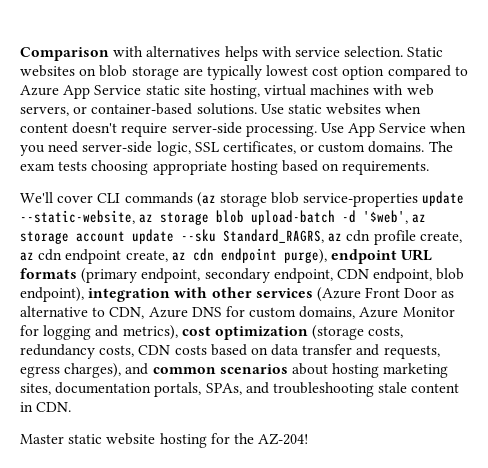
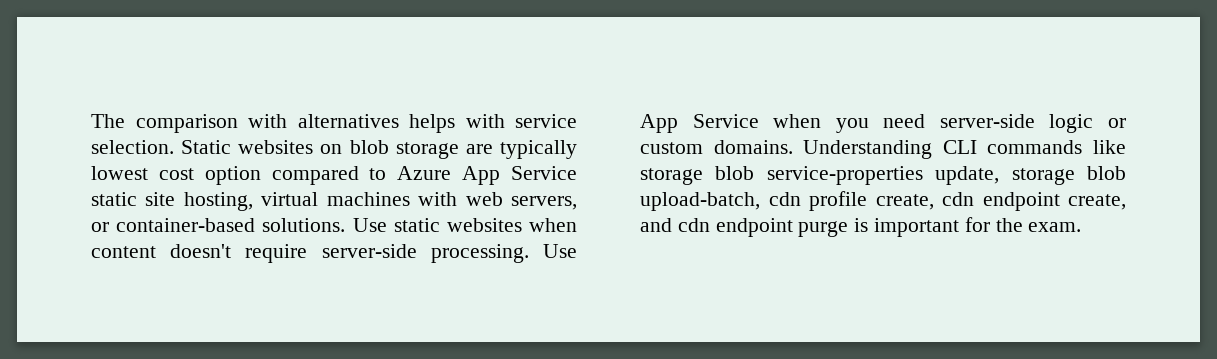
[20,47,109,61] Comparison -> [91,114,238,133] The comparison
[156,141,453,156] [20,160,430,175] [20,192,94,203] logic, SSL certificates, or custom domains. The exam tests choosing appropriate hosting based on requirements. // We'll cover -> [1049,114,1126,133] [640,140,933,159] logic or custom domains. Understanding
[196,192,216,207] (az -> [1093,140,1126,154] like
[422,191,465,206] [20,210,427,225] [20,229,343,244] update --static-website, az storage blob upload-batch -d '$web', az storage account update --sku Standard_RAGRS, az -> [935,166,1126,185] [640,192,760,211] update, storage blob upload-batch,
[20,252,34,261] az -> (934, 202) none
[171,248,433,264] [20,268,465,283] [20,287,455,302] [20,306,455,319] [20,325,404,340] [20,344,440,359] [20,363,449,378] [20,382,460,397] [20,402,72,412] [20,433,207,448] az cdn endpoint purge), endpoint URL formats (primary endpoint, secondary endpoint, CDN endpoint, blob endpoint), integration with other services (Azure Front Door as alternative to CDN, Azure DNS for custom domains, Azure Monitor for logging and metrics), cost optimization (storage costs, redundancy costs, CDN costs based on data transfer and requests, egress charges), and common scenarios about hosting marketing sites, documentation portals, SPAs, and troubleshooting stale content in CDN. // Master static website hosting -> [640,218,960,237] and cdn endpoint purge is important
[258,433,309,445] AZ-204! -> [1028,222,1082,232] exam.

